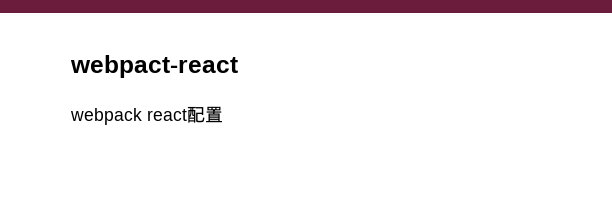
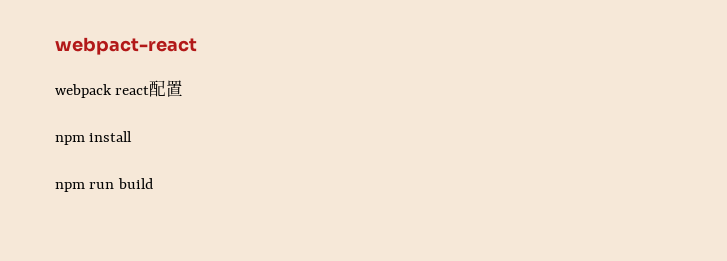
(223, 114) none -> [55,131,133,145] [55,178,153,192] // npm install // npm run build

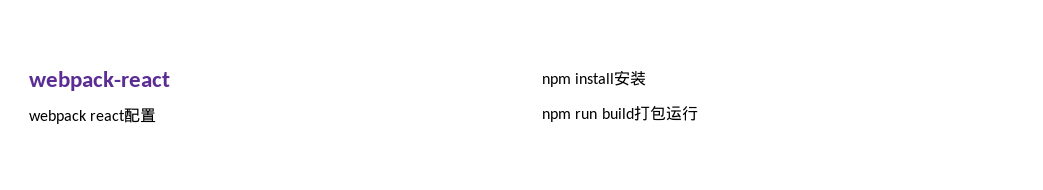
[55,37,197,55] webpact-react -> [29,71,170,91] webpack-react
(133, 136) none -> [614,70,647,86] 安装
(153, 183) none -> [633,105,698,121] 打包运行

